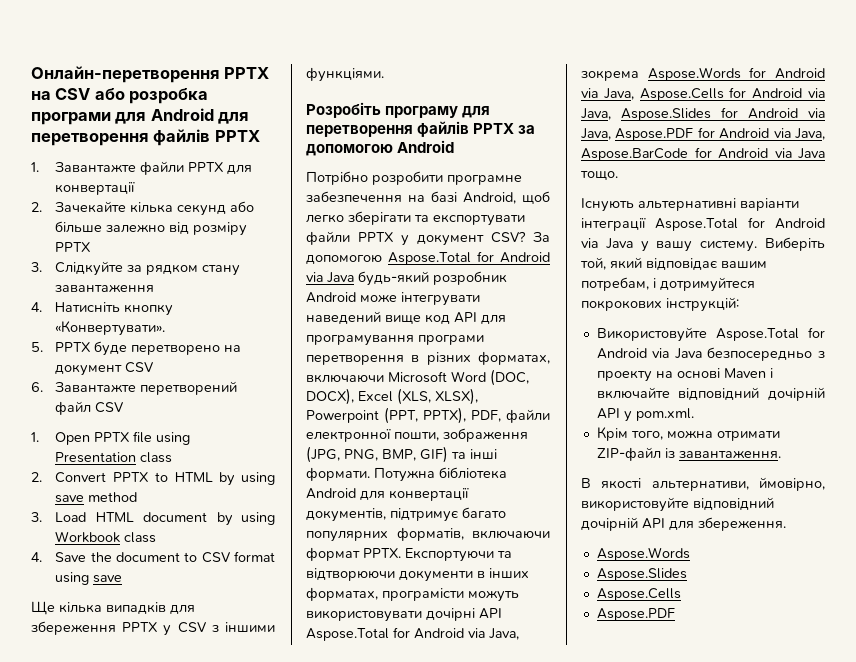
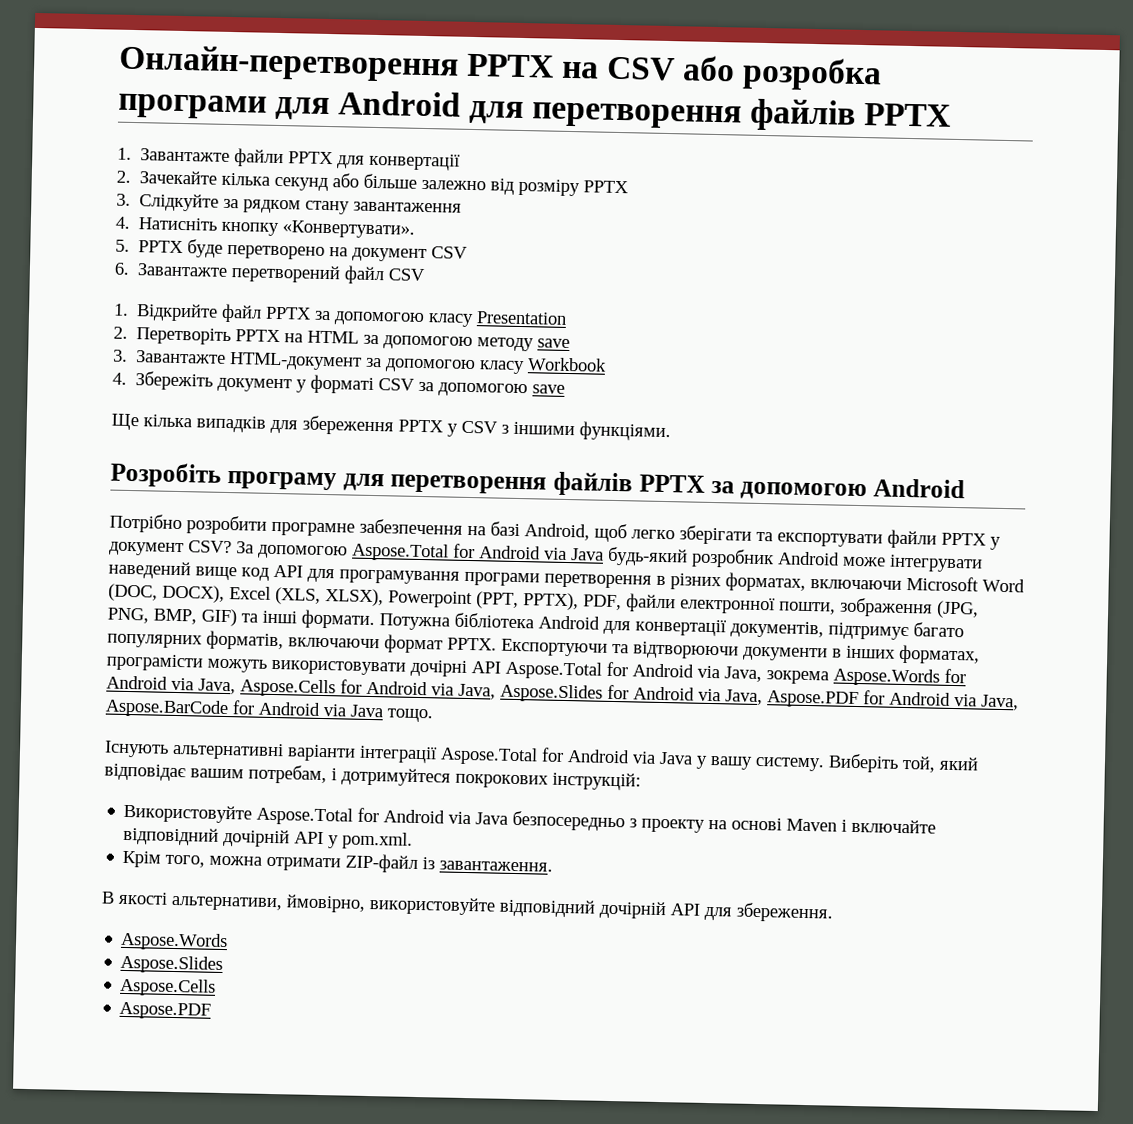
[55,431,191,445] Open PPTX file using -> [136,303,475,328] Відкрийте файл PPTX за допомогою класу
[140,452,173,463] [31,472,275,486] [55,492,138,503] [31,512,275,526] class // 2. Convert PPTX to HTML by using save method // 3. Load HTML document by using -> [113,326,571,352] [113,349,526,375] // 2. Перетворіть PPTX на HTML за допомогою методу save // 3. Завантажте HTML-документ за допомогою класу
[124,532,157,543] [31,551,276,563] [55,572,90,585] class // 4. Save the document to CSV format using -> [112,371,529,398] // 4. Збережіть документ у форматі CSV за допомогою

